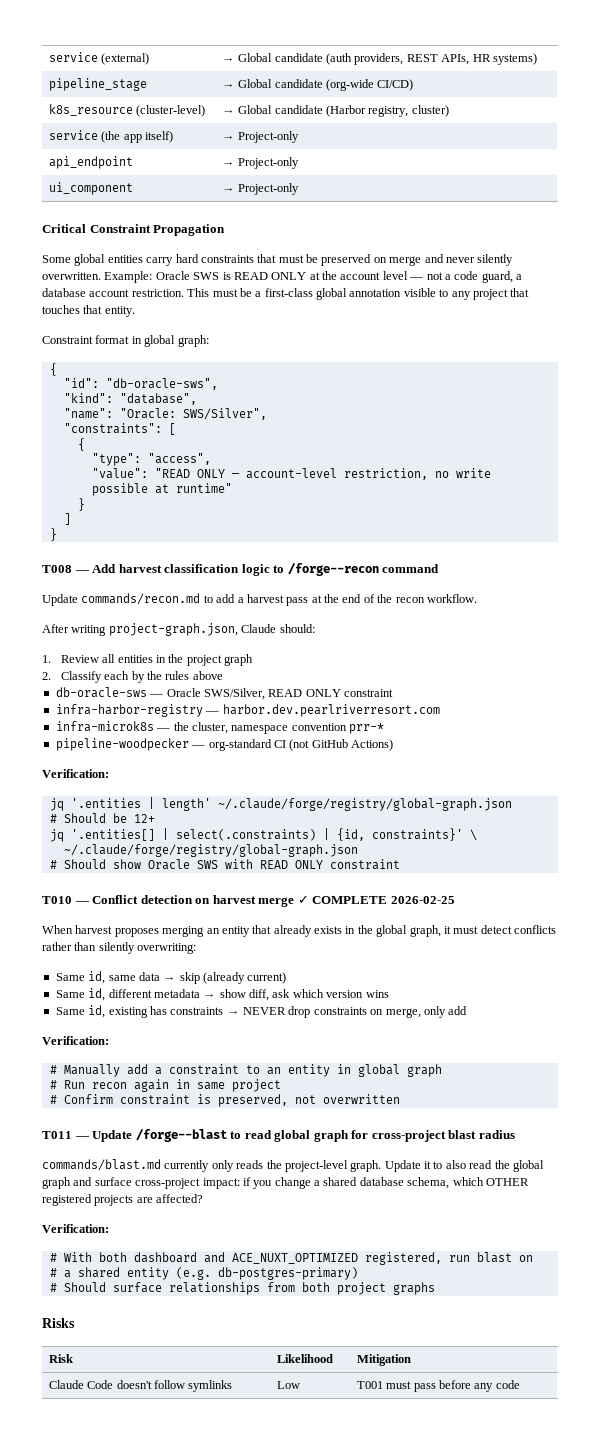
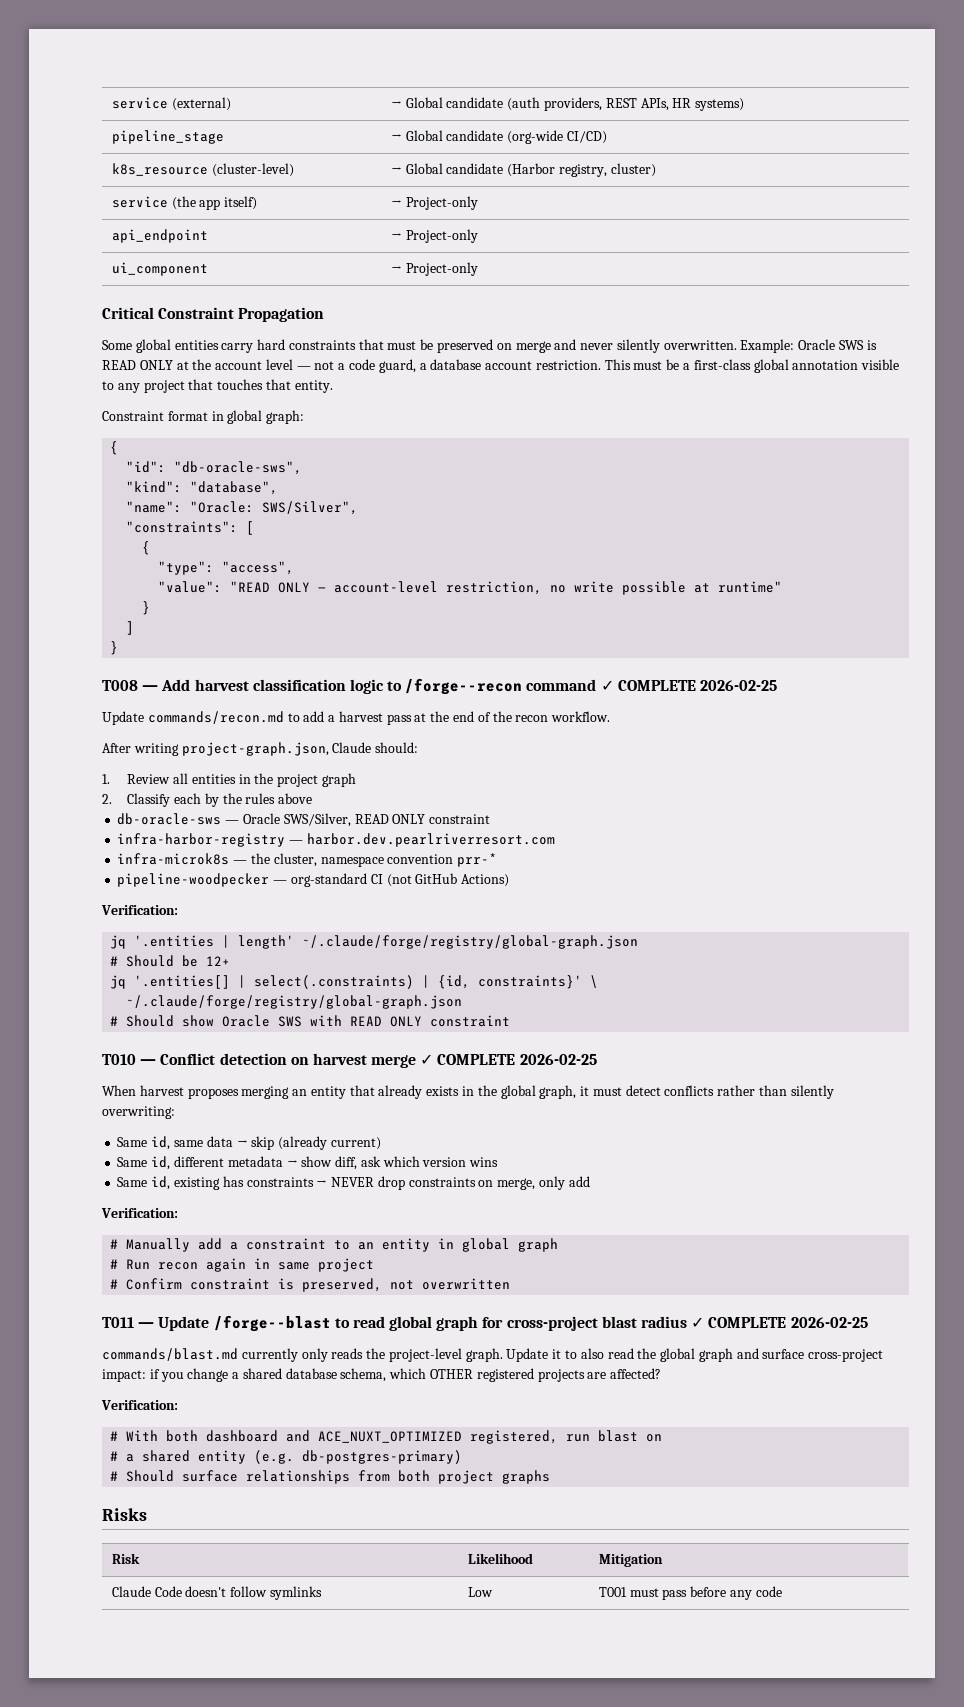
(440, 568) none -> [600,680,778,691] ✓ COMPLETE 2026-02-25
(515, 1134) none -> [691,1317,868,1328] ✓ COMPLETE 2026-02-25

